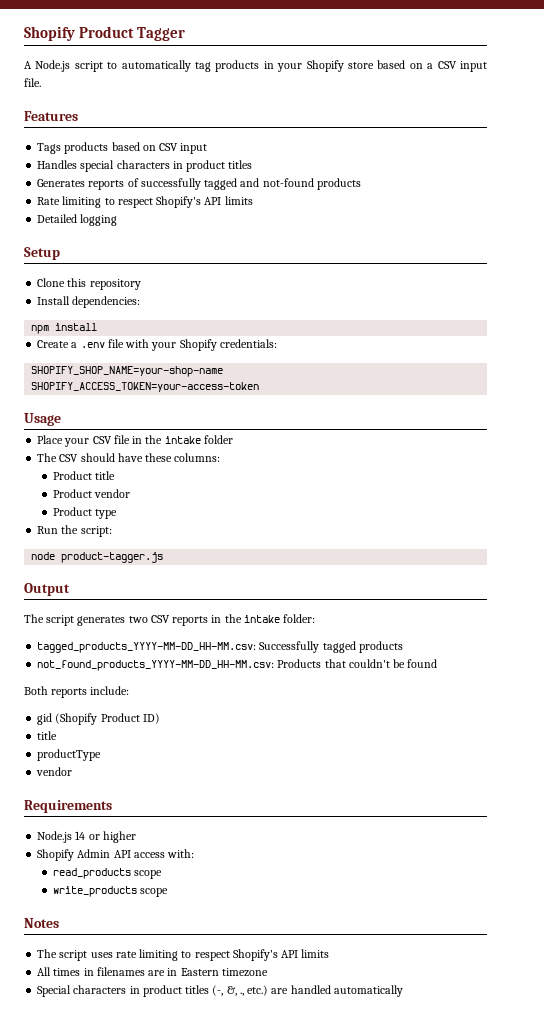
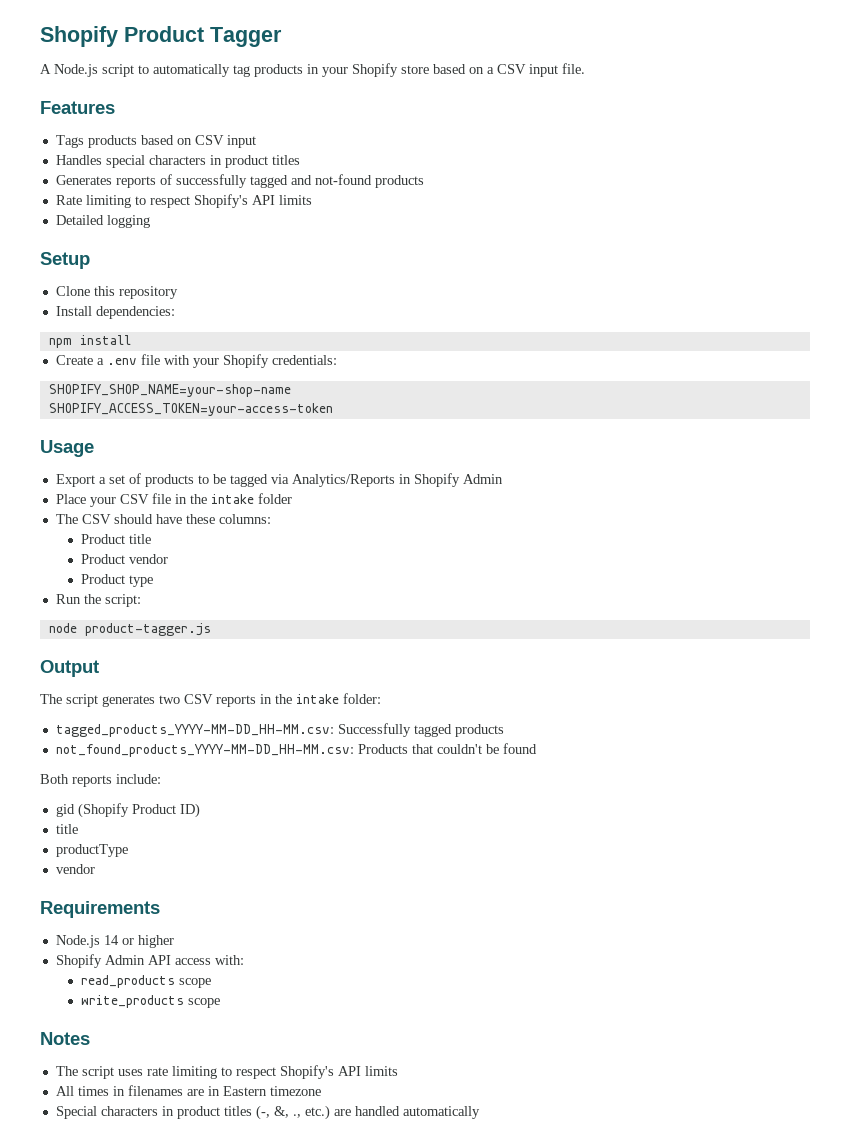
(61, 419) none -> [55,473,503,487] // Export a set of products to be tagged via Analytics/Reports in Shopify Admin

